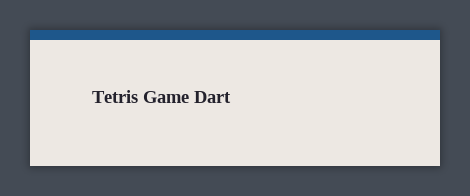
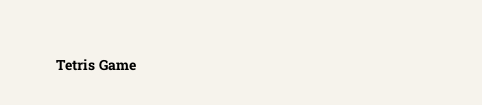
[194,91,231,103] Dart -> (136, 65) none

